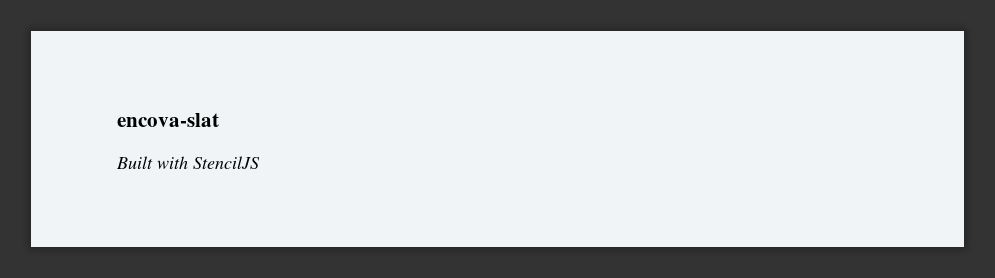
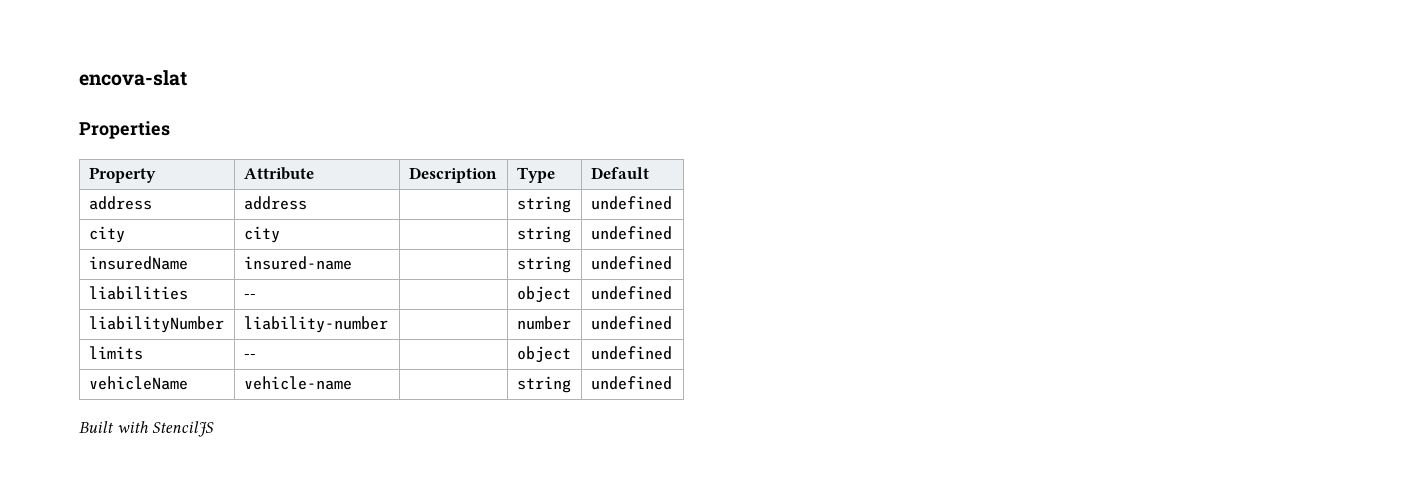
(219, 120) none -> [79,121,170,139] [88,167,156,183] [243,167,314,180] [408,167,497,183] [516,167,555,183] [590,167,649,179] [88,196,152,210] [243,196,307,210] [516,196,571,213] [590,196,672,210] [88,226,125,243] [243,226,280,243] [516,226,571,243] [590,226,672,240] [88,256,188,270] [243,256,352,270] [516,256,571,273] [590,256,672,270] [88,286,188,300] [243,294,256,299] [516,286,571,303] [590,286,672,300] [88,316,224,333] [243,316,388,333] [516,316,571,330] [590,316,672,330] [88,346,143,360] [243,354,256,359] [516,346,571,363] [590,346,672,360] [88,376,188,390] [243,376,352,390] [516,376,571,393] [590,376,672,390] // Properties // Property | Attribute | Description | Type | Default // address | address | | string | undefined // city | city | | string | undefined // insuredName | insured-name | | string | undefined // liabilities | -- | | object | undefined // liabilityNumber | liability-number | | number | undefined // limits | -- | | object | undefined // vehicleName | vehicle-name | | string | undefined

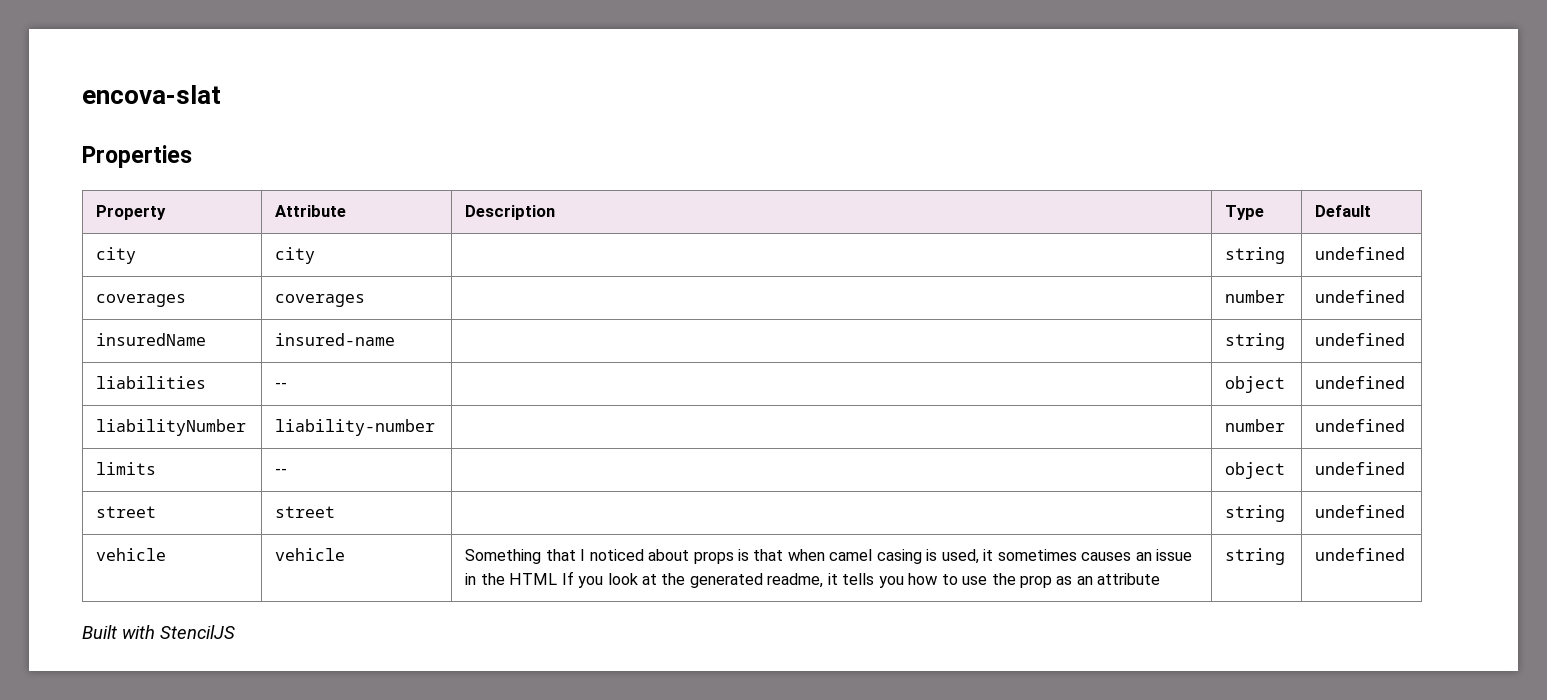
[88,196,152,210] [243,196,307,210] [516,196,571,213] [590,196,672,210] [88,226,125,243] [243,226,280,243] [516,226,571,243] address | address | | string | undefined // city | city | | string -> [96,247,137,264] [275,247,316,264] [1225,247,1286,264] [1315,247,1406,260] [96,294,187,307] [275,294,366,307] [1225,290,1286,303] city | city | | string | undefined // coverages | coverages | | number
[88,376,188,390] [243,376,352,390] [516,376,571,393] [590,376,672,390] vehicleName | vehicle-name | | string | undefined -> [96,506,157,518] [275,506,336,518] [1225,505,1286,522] [1315,505,1406,518] [96,548,167,561] [275,548,346,561] [465,549,1193,564] [465,571,1161,588] [1225,548,1286,565] [1315,548,1406,561] street | street | | string | undefined // vehicle | vehicle | Something that I noticed about props is that when camel casing is used, it sometimes causes an issue in the HTML If you look at the generated readme, it tells you how to use the prop as an attribute | string | undefined

